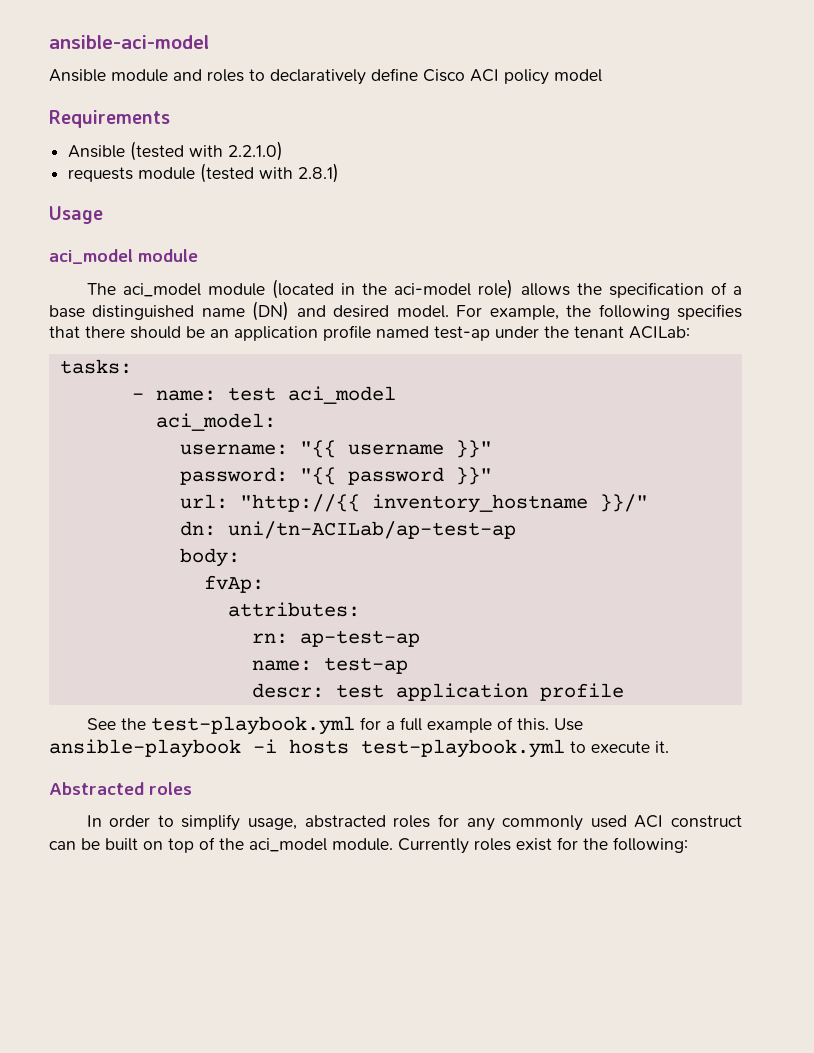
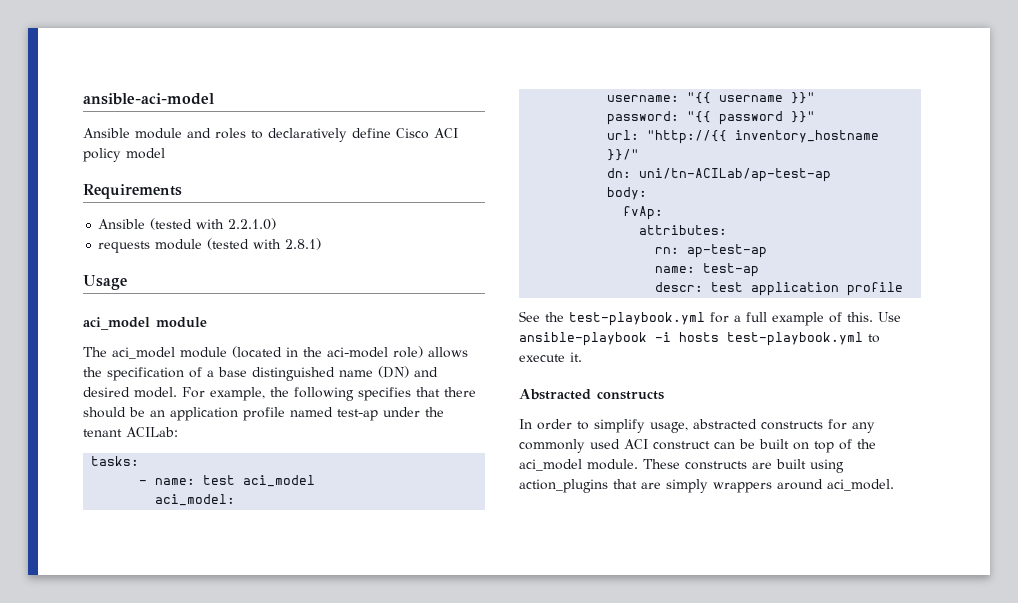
[149,782,192,795] roles -> [597,391,664,400] constructs
[393,815,431,828] roles -> [761,421,823,430] constructs
[398,837,688,854] Currently roles exist for the following: -> [643,459,844,473] [519,479,894,493] These constructs are built using action_plugins that are simply wrappers around aci_model.

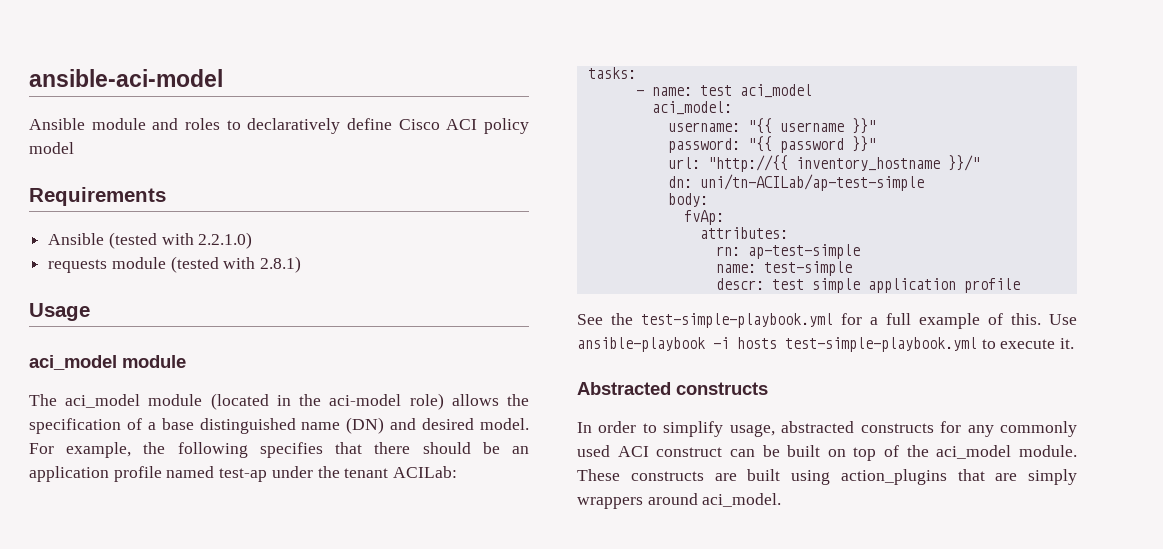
[639,168,832,182] uni/tn-ACILab/ap-test-ap -> [699,174,924,191] uni/tn-ACILab/ap-test-simple
[687,244,768,258] [655,263,760,277] ap-test-ap // name: test-ap -> [747,244,860,259] [715,261,852,276] ap-test-simple // name: test-simple
(744, 287) none -> [811,278,860,293] simple
[569,312,705,326] test-playbook.yml -> [641,313,833,328] test-simple-playbook.yml
[727,332,863,346] test-playbook.yml -> [785,337,977,352] test-simple-playbook.yml

